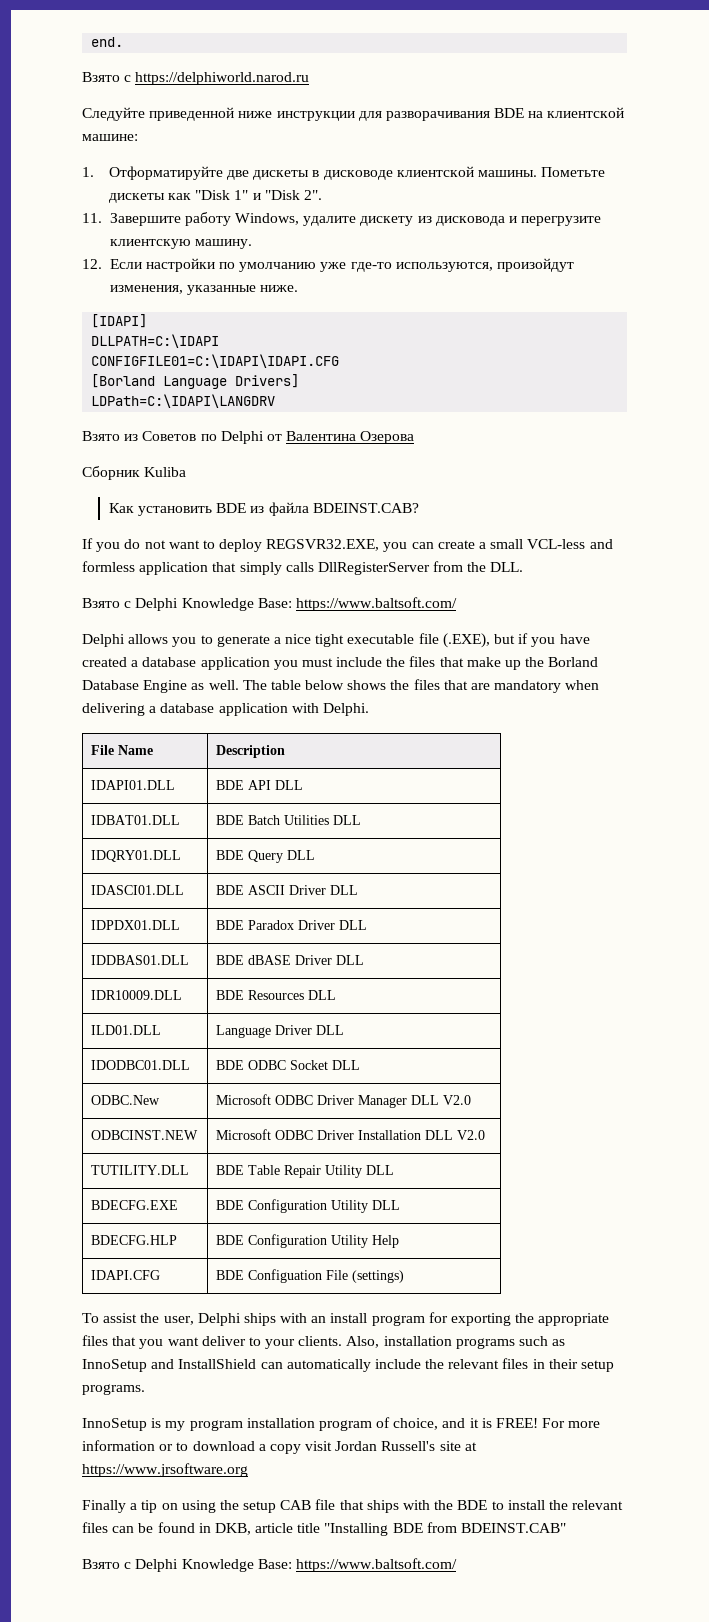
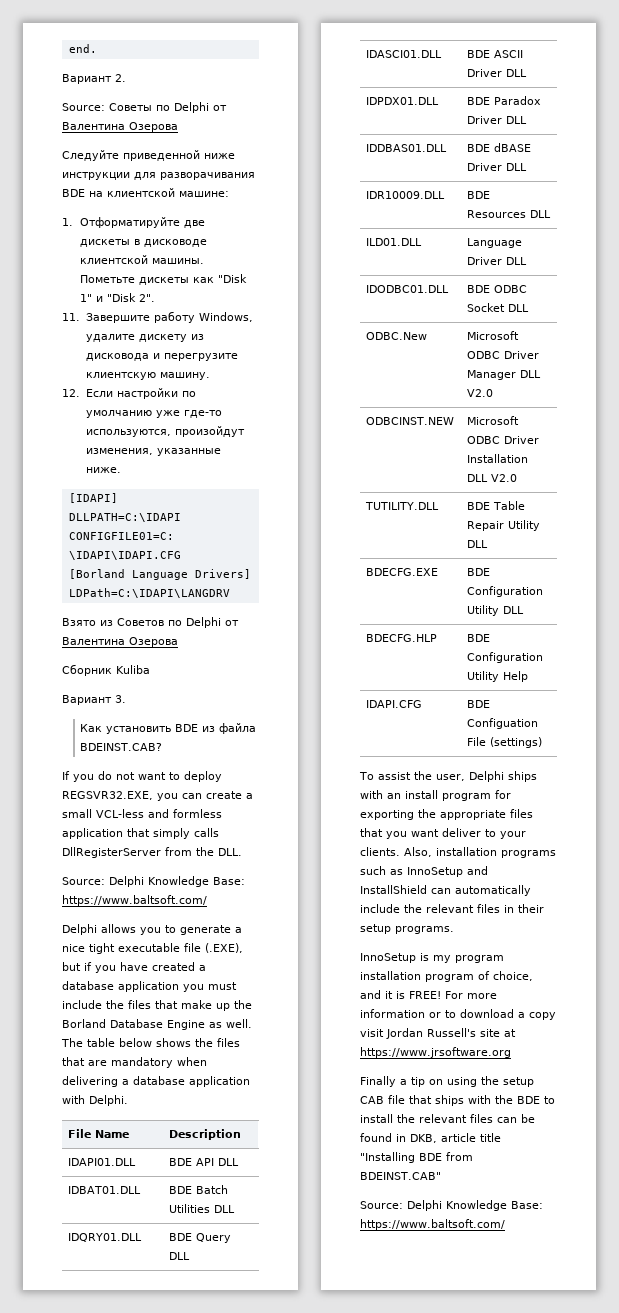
[82,72,310,85] Взято с https://delphiworld.narod.ru -> [62,74,126,84] [62,102,227,113] [62,122,178,132] Вариант 2. // Source: Советы по Delphi от Валентина Озерова
(187, 472) none -> [62,695,126,705] // Вариант 3.
[82,598,132,608] Взято с -> [62,877,105,885] Source:
[82,1559,132,1569] Взято с -> [360,1201,403,1209] Source:

